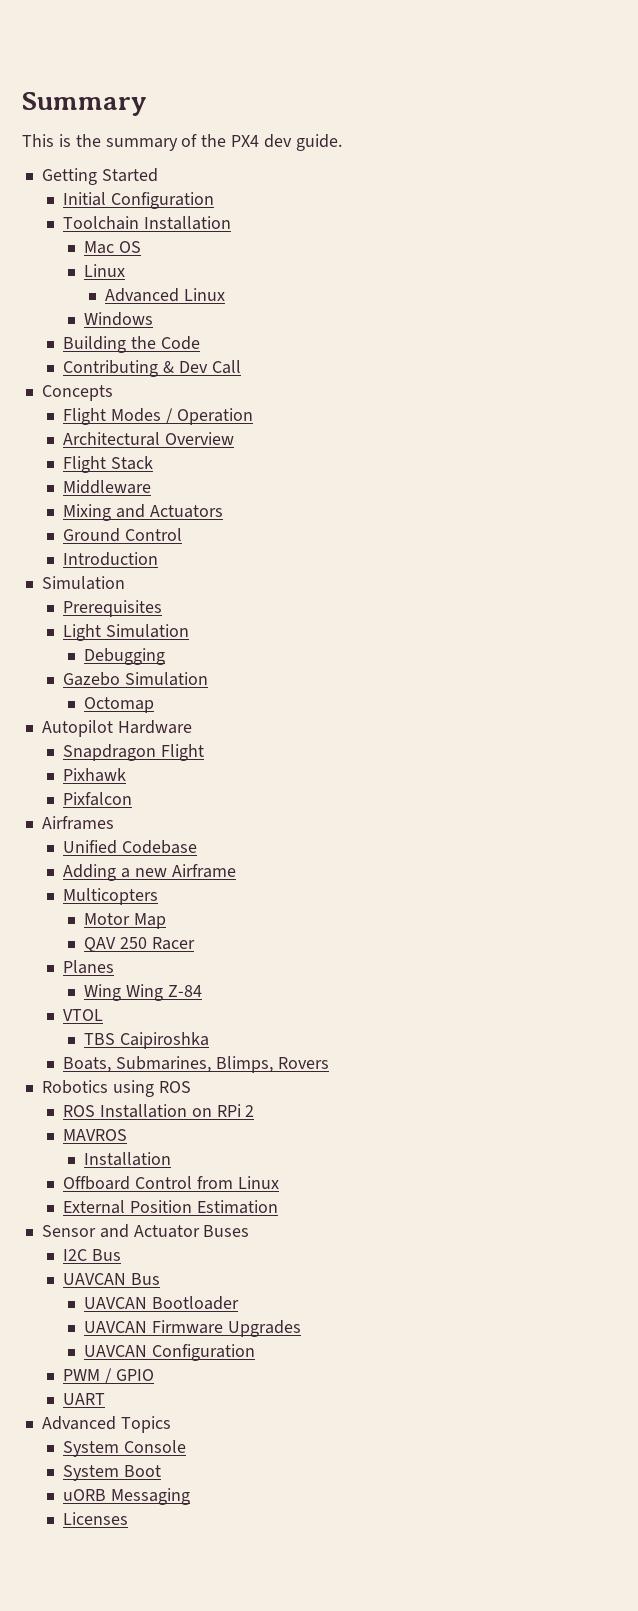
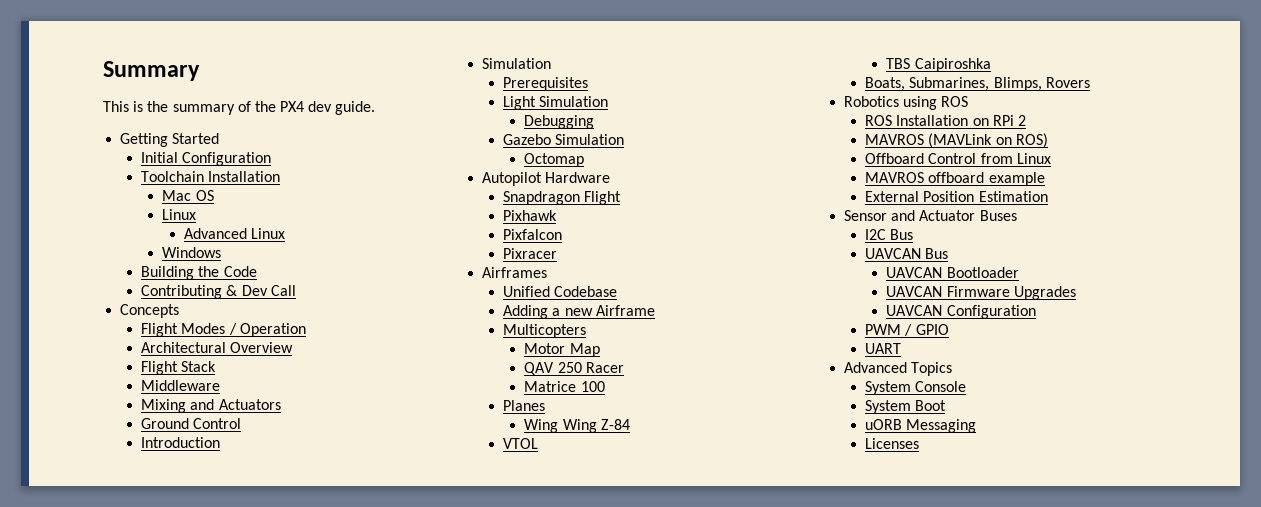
(133, 799) none -> [503,248,558,259] // Pixracer
(195, 943) none -> [524,381,605,392] // Matrice 100
[84,1152,172,1166] // Installation -> [928,133,1048,148] (MAVLink on ROS)
(279, 1182) none -> [865,172,1045,186] // MAVROS offboard example

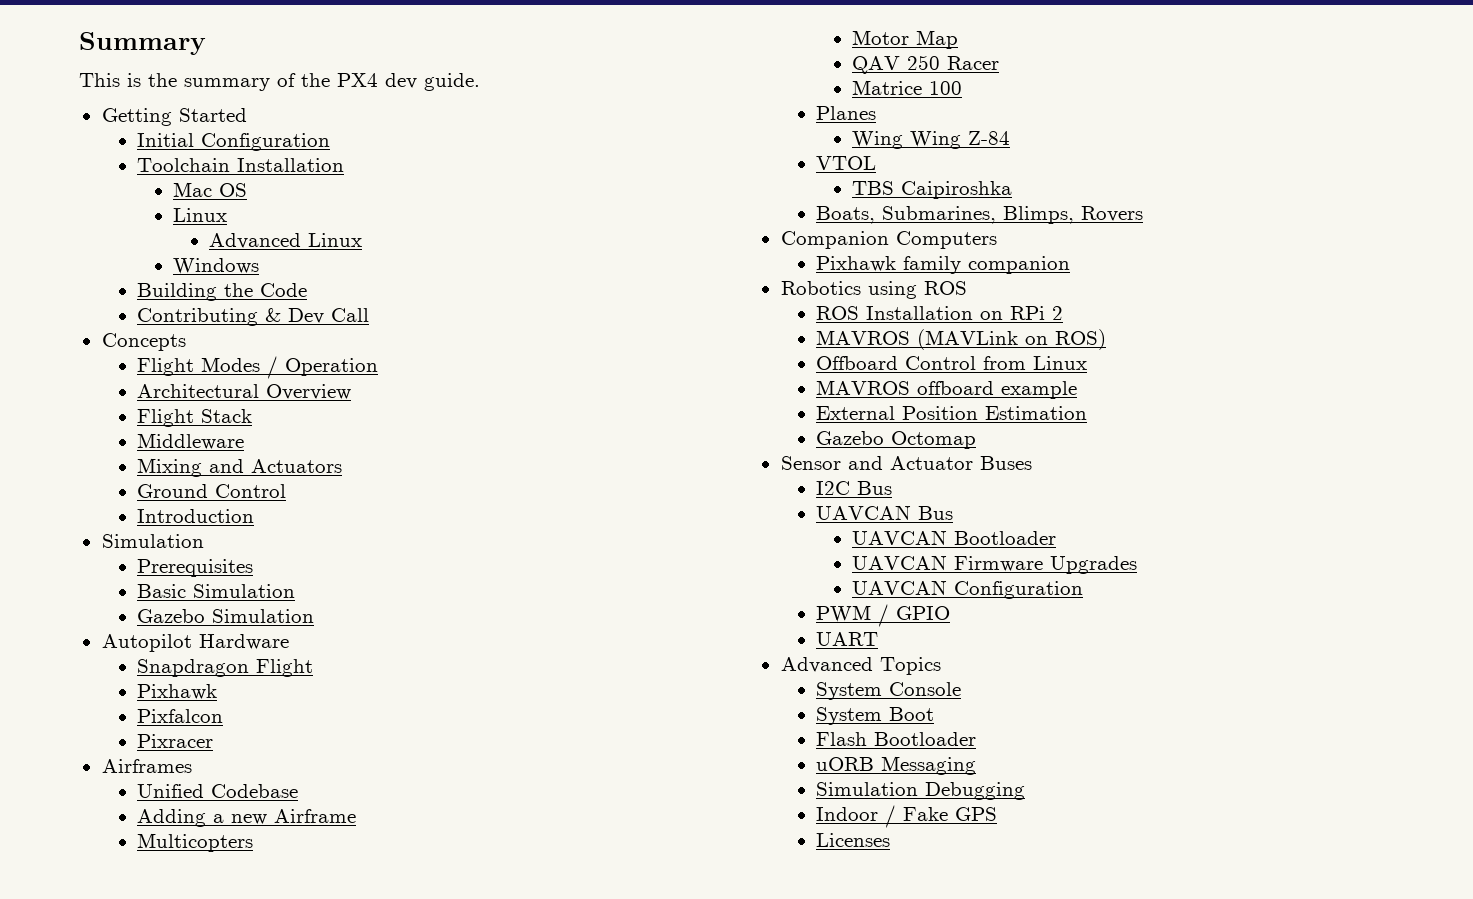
[503,96,609,110] [524,115,595,129] Light Simulation // Debugging -> [137,584,296,598] Basic Simulation
[524,153,585,167] // Octomap -> (315, 616) none
(1090, 82) none -> [780,231,997,249] [816,256,1071,274] // Companion Computers // Pixhawk family companion
(1048, 196) none -> [816,431,977,449] // Gazebo Octomap
(947, 405) none -> [816,732,977,746] // Flash Bootloader
(977, 426) none -> [816,782,1026,800] [816,805,998,828] // Simulation Debugging // Indoor / Fake GPS

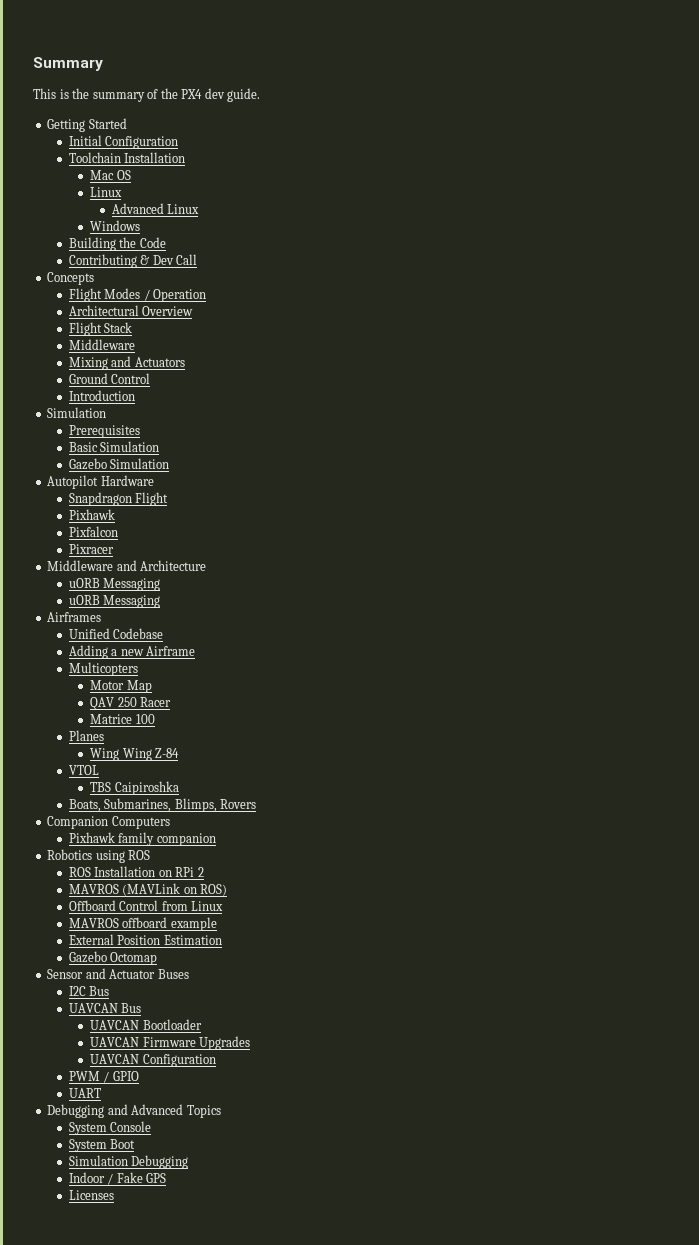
(214, 741) none -> [47,560,207,571] [68,578,161,591] [68,595,161,608] // Middleware and Architecture // uORB Messaging // uORB Messaging
(879, 639) none -> [47,1104,128,1118] Debugging and
[816,732,977,746] [816,756,977,775] // Flash Bootloader // uORB Messaging -> (136, 1144) none

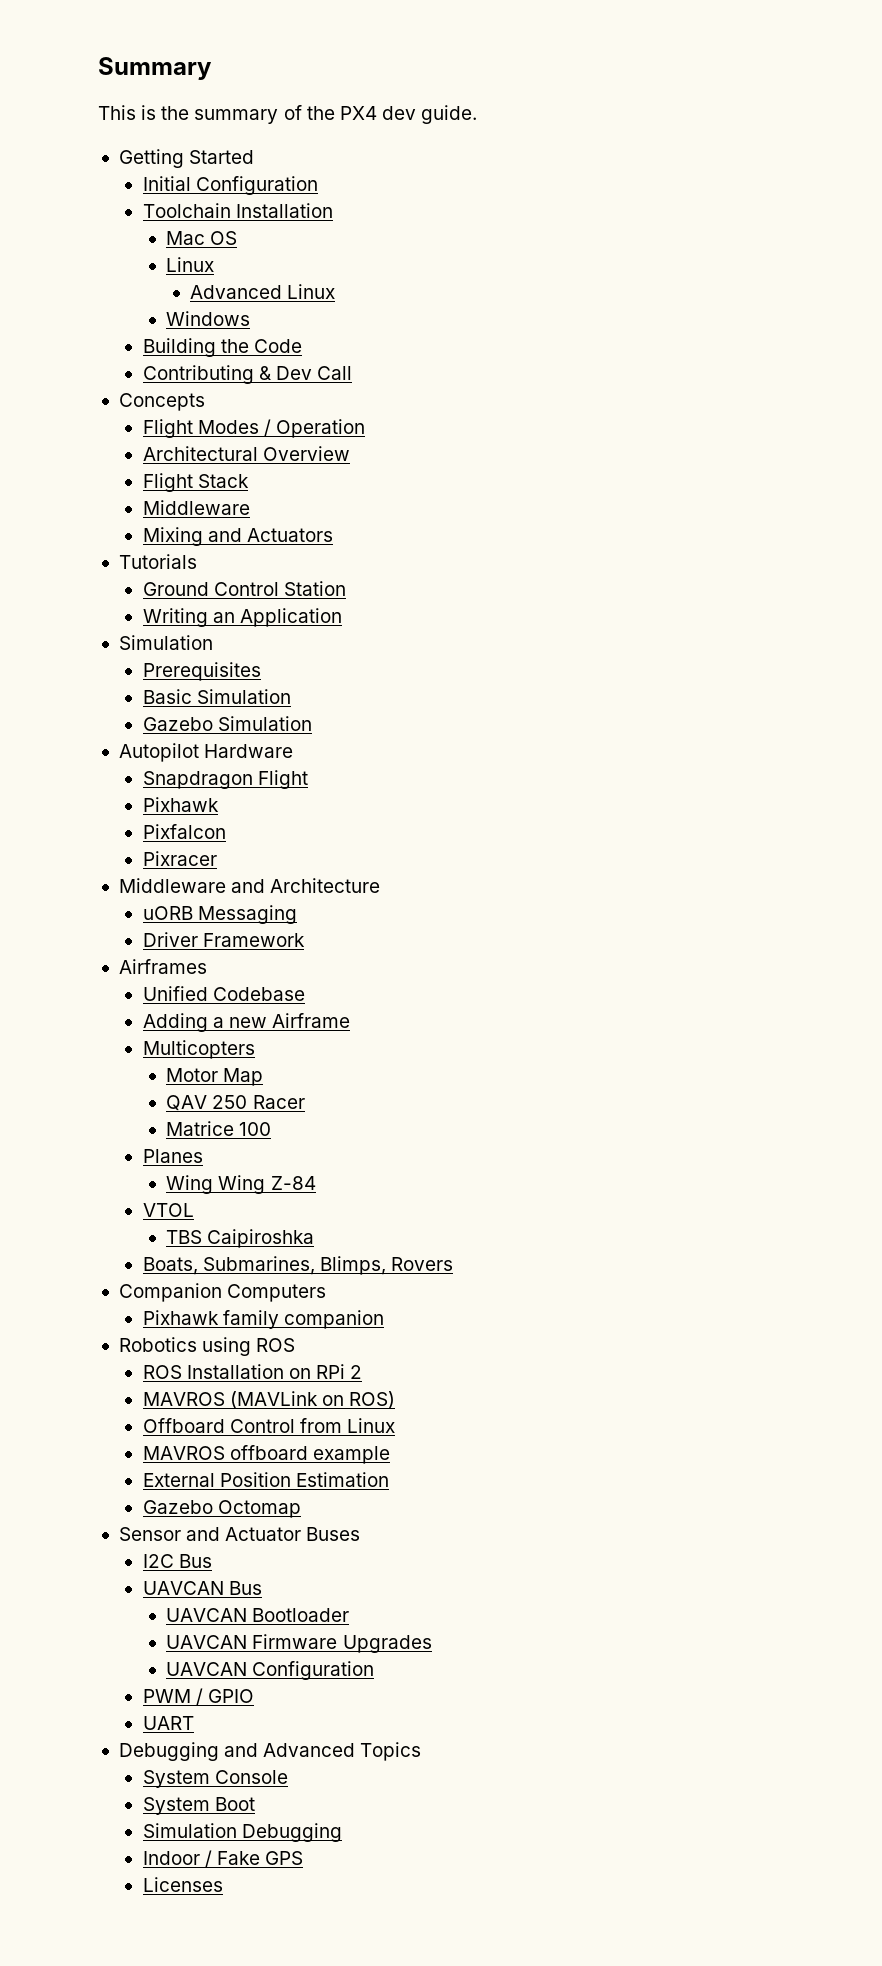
(185, 362) none -> [118,554,197,569] // Tutorials
[68,390,135,401] // Introduction -> [283,581,346,596] [142,608,342,627] Station // Writing an Application
[68,595,161,608] uORB Messaging -> [142,932,305,947] Driver Framework

